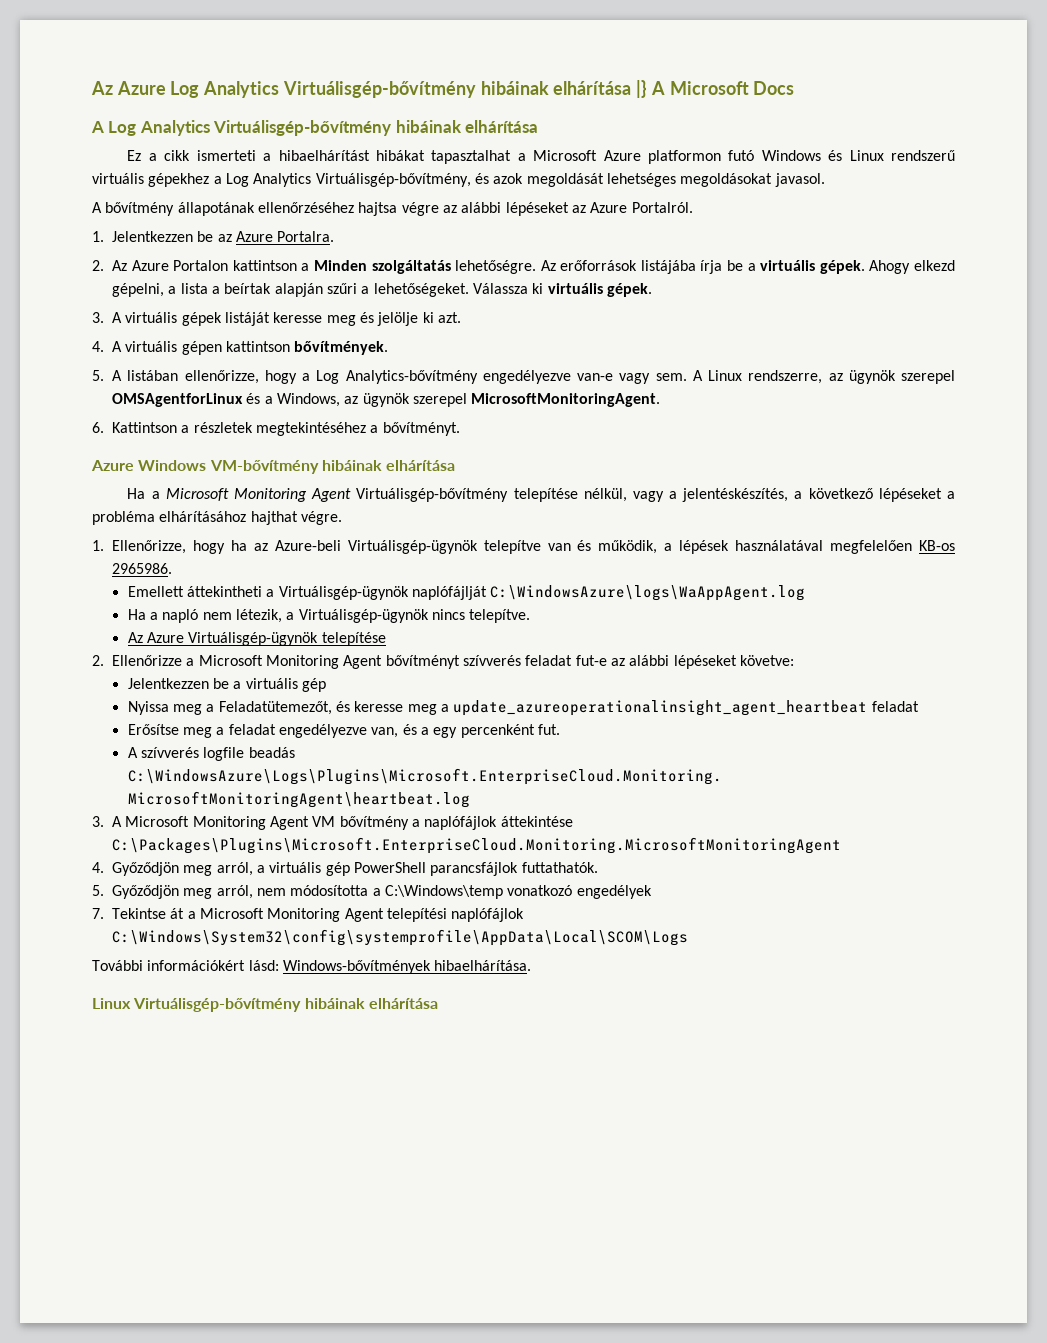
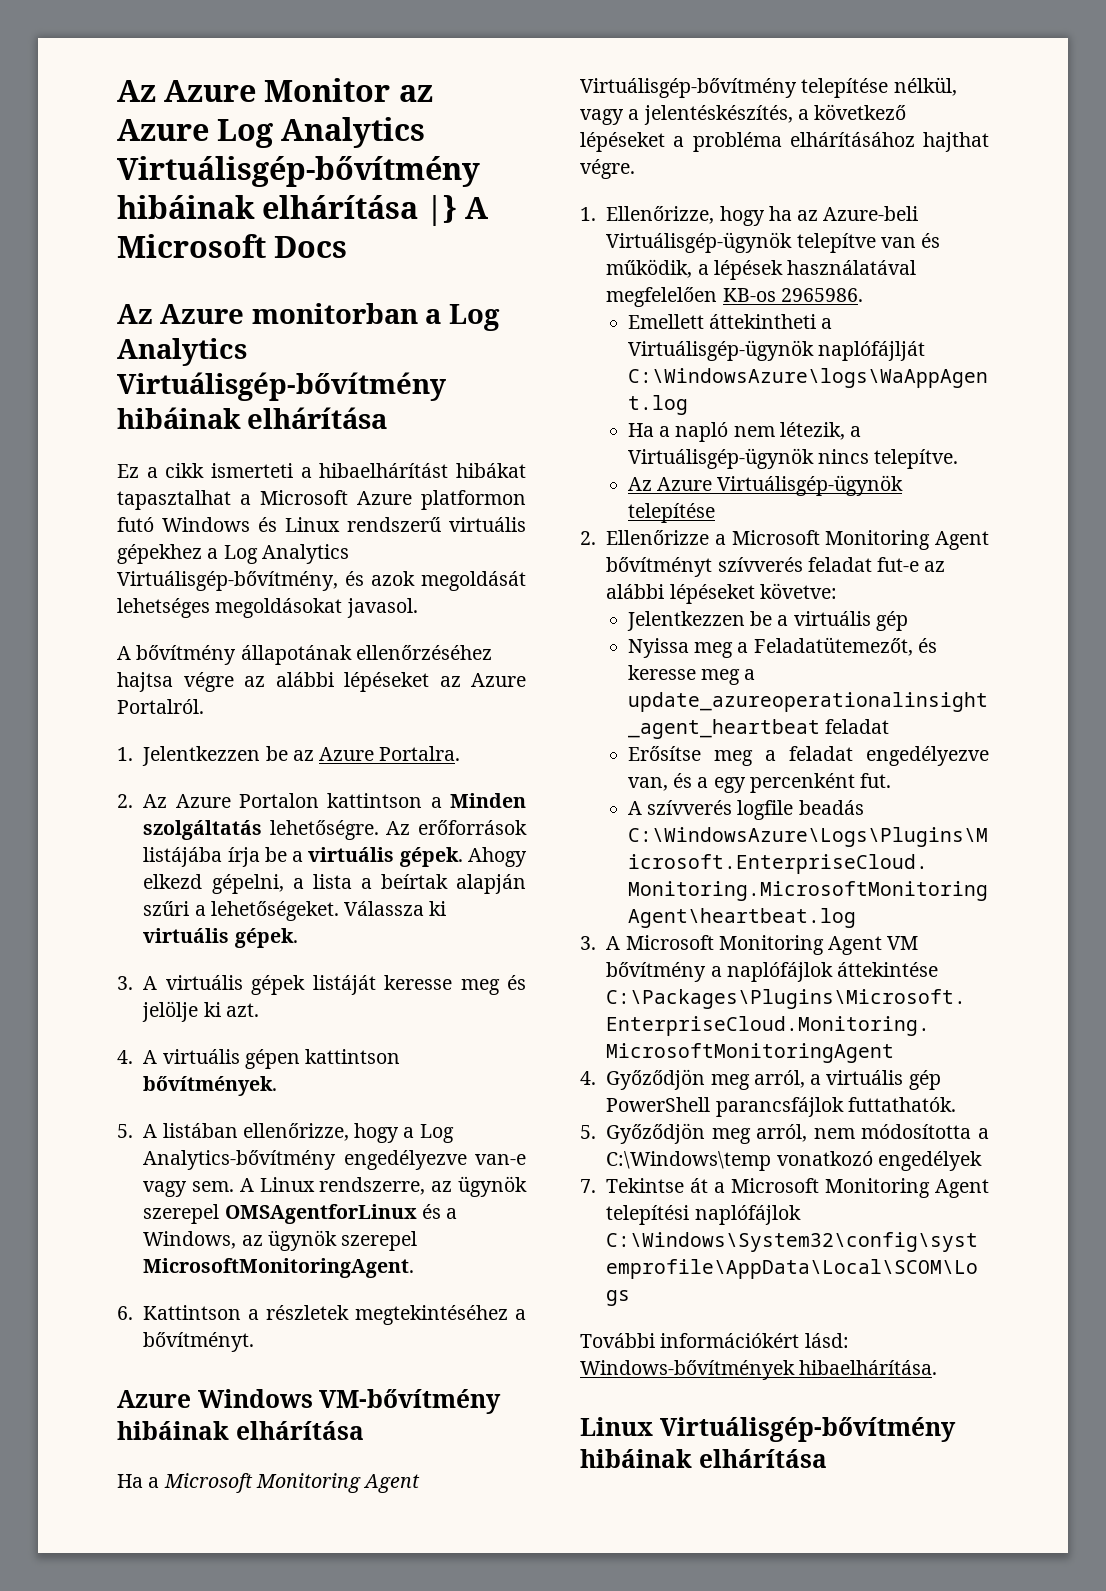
[91,81,166,95] Az Azure -> [117,78,433,102] [117,119,209,141] Az Azure Monitor az Azure
[91,121,104,133] A -> [117,303,442,324] Az Azure monitorban a

